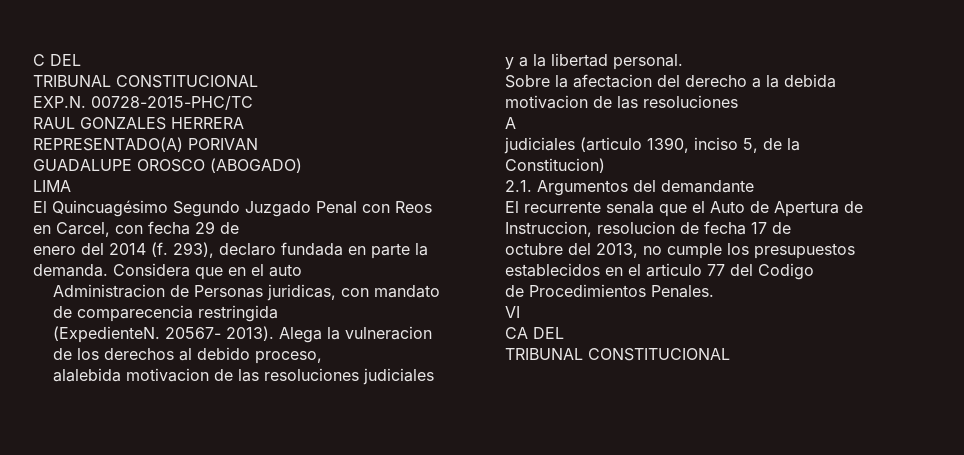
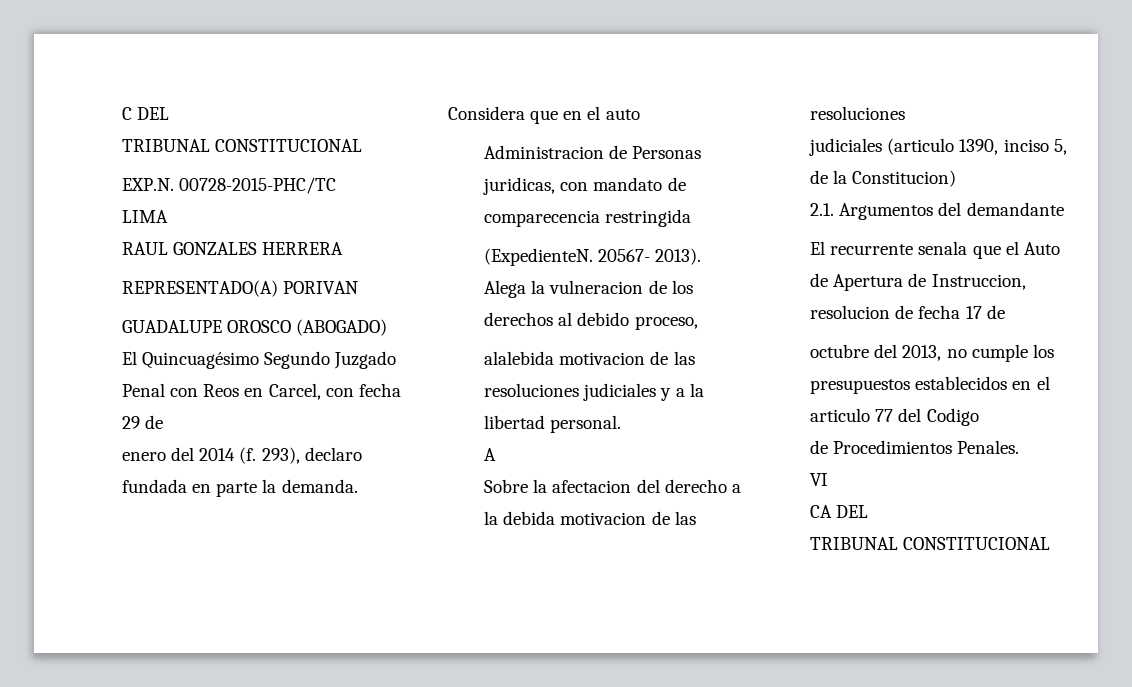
(253, 103) none -> [122,210,168,223] // LIMA
[33,180,71,192] // LIMA -> (388, 327) none
(683, 62) none -> [484,448,497,461] // A
[504,117,516,129] // A -> (906, 113) none

